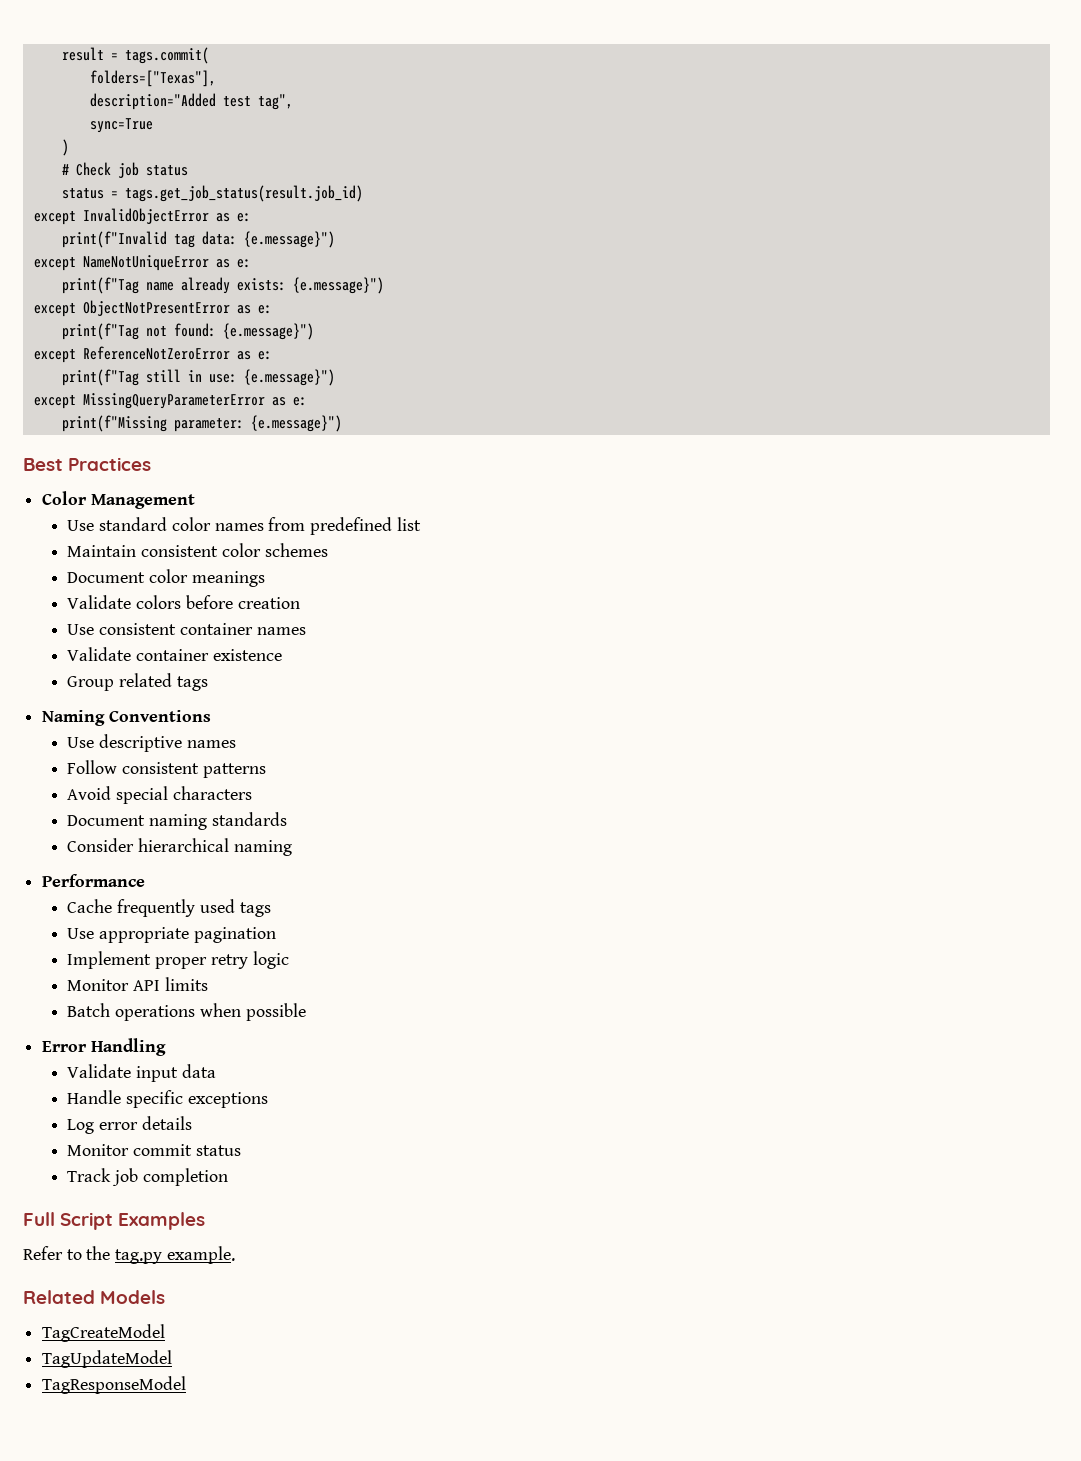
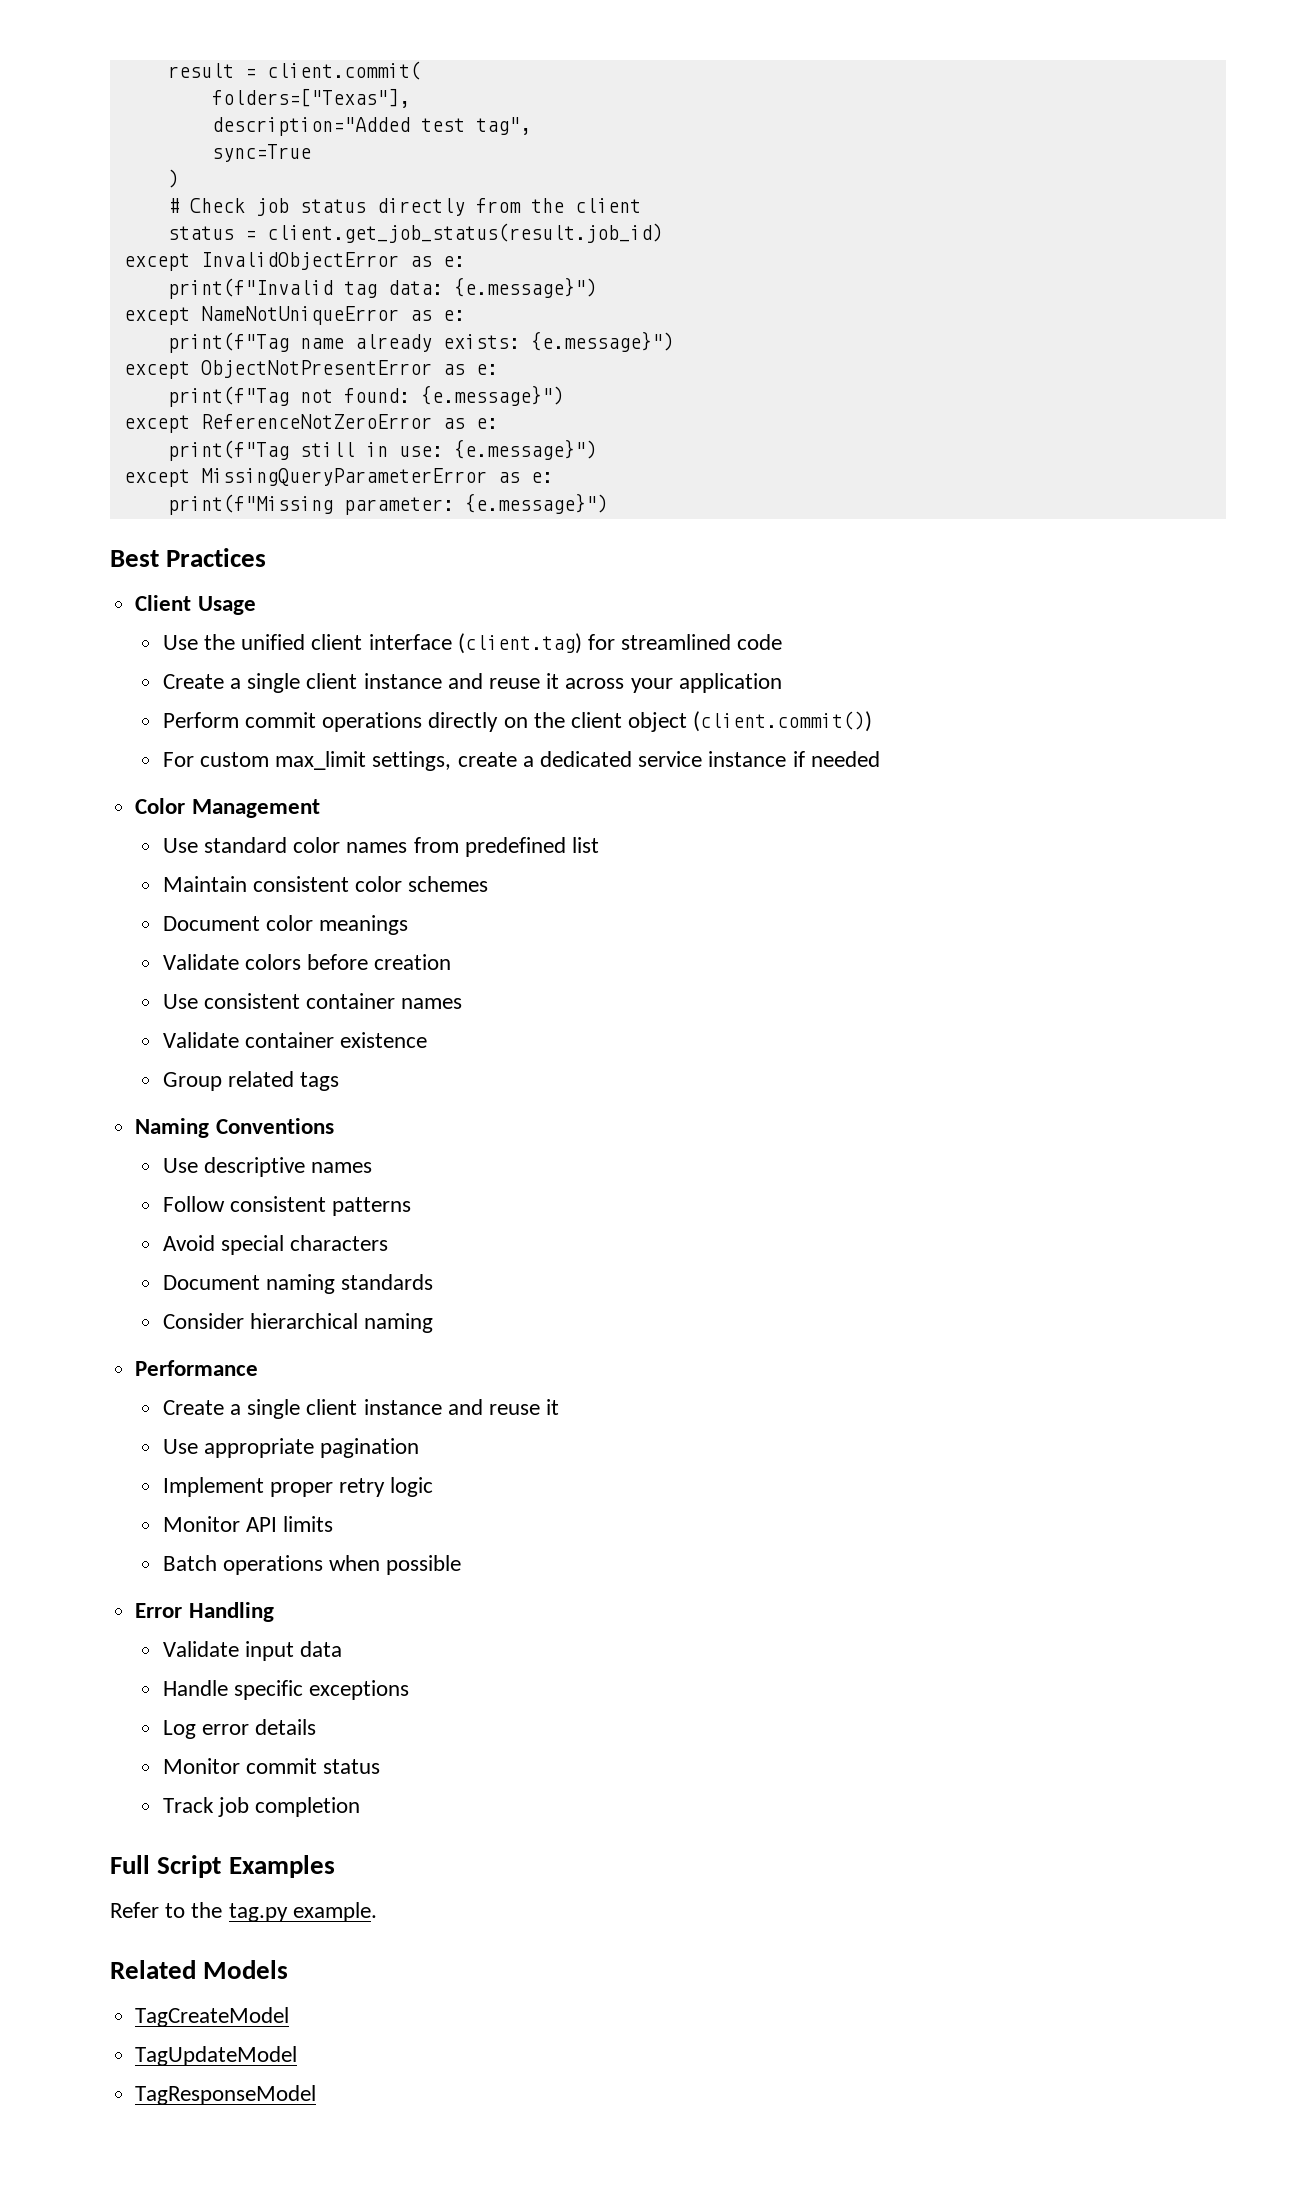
[124,47,209,64] tags.commit( -> [266,61,421,80] client.commit(
(188, 170) none -> [376,198,641,216] directly from the client
[124,185,363,202] tags.get_job_status(result.job_id) -> [266,223,663,243] client.get_job_status(result.job_id)
(152, 464) none -> [135,595,256,615] [162,633,783,654] [162,673,782,693] [162,711,873,732] [162,751,880,771] // Client Usage // Use the unified client interface (client.tag) for streamlined code // Create a single client instance and reuse it across your application // Perform commit operations directly on the client object (client.commit()) // For custom max_limit settings, create a dedicated service instance if needed
[67,899,271,917] Cache frequently used tags -> [162,1399,560,1419] Create a single client instance and reuse it

